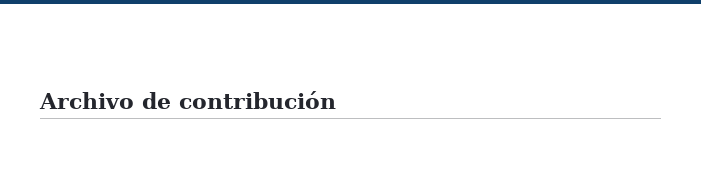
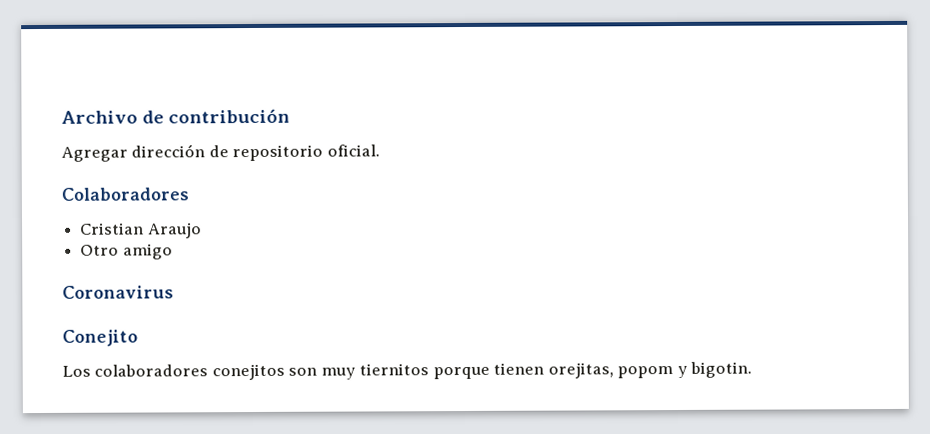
(336, 100) none -> [61,144,380,162] [61,187,189,201] [80,222,202,239] [80,243,173,260] [62,285,174,299] [62,329,138,347] [62,361,753,381] // Agregar dirección de repositorio oficial. // Colaboradores // Cristian Araujo // Otro amigo // Coronavirus // Conejito // Los colaboradores conejitos son muy tiernitos porque tienen orejitas, popom y bigotin.

